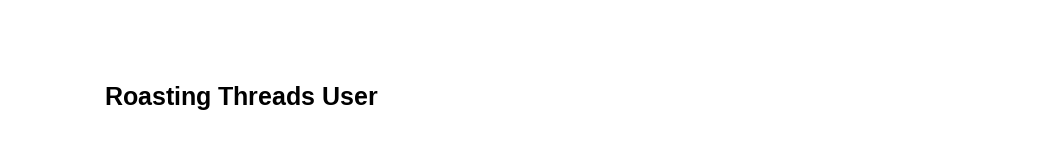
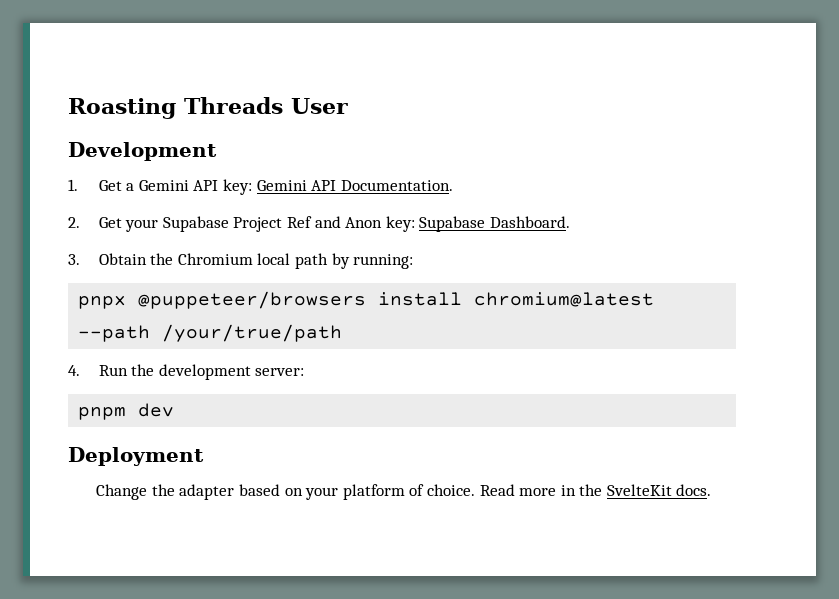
(378, 96) none -> [68,142,217,161] [68,179,453,195] [68,216,571,232] [68,253,414,269] [78,291,655,309] [78,324,343,342] [68,364,305,380] [78,403,175,420] [68,447,204,466] [96,484,712,500] // Development // 1. Get a Gemini API key: Gemini API Documentation. // 2. Get your Supabase Project Ref and Anon key: Supabase Dashboard. // 3. Obtain the Chromium local path by running: // pnpx @puppeteer/browsers install chromium@latest --path /your/true/path // 4. Run the development server: // pnpm dev // Deployment // Change the adapter based on your platform of choice. Read more in the SvelteKit docs.

